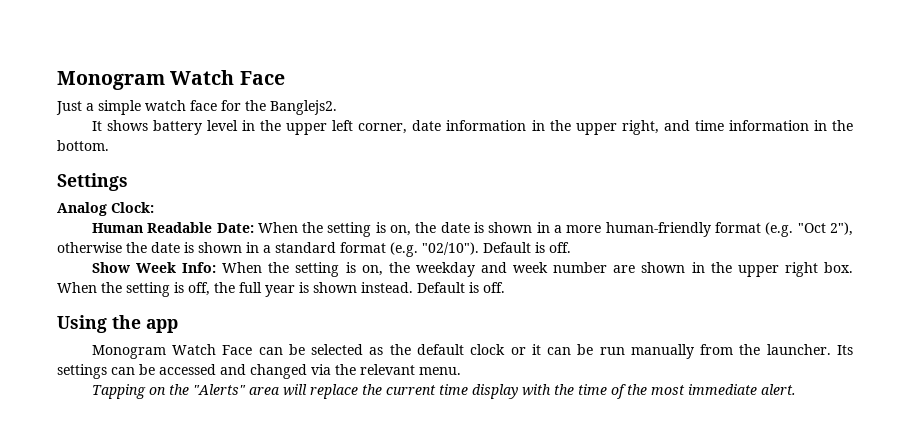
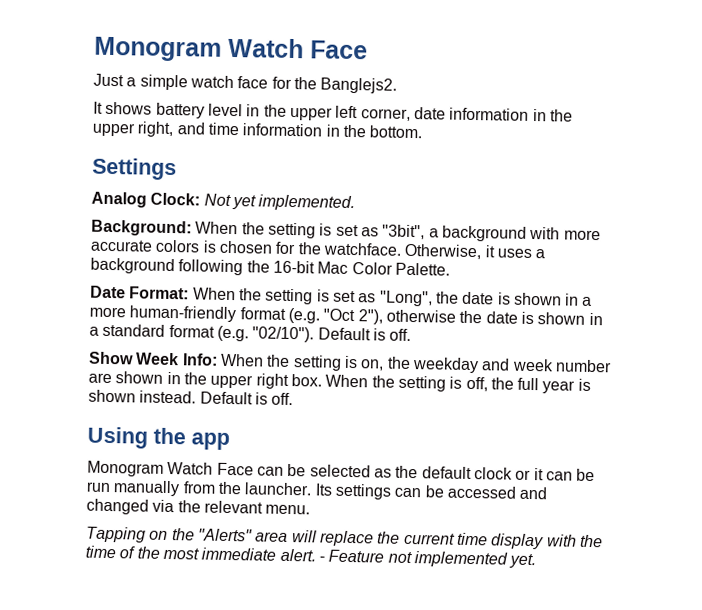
[91,222,412,237] // Human Readable Date: When the setting is on, -> [203,193,356,212] [91,219,601,242] [90,239,546,260] [90,257,450,276] [90,285,433,307] Not yet implemented. // Background: When the setting is set as "3bit", a background with more accurate colors is chosen for the watchface. Otherwise, it uses a background following the 16-bit Mac Color Palette. // Date Format: When the setting is set as "Long",
(796, 389) none -> [318,549,537,569] - Feature not implemented yet.

